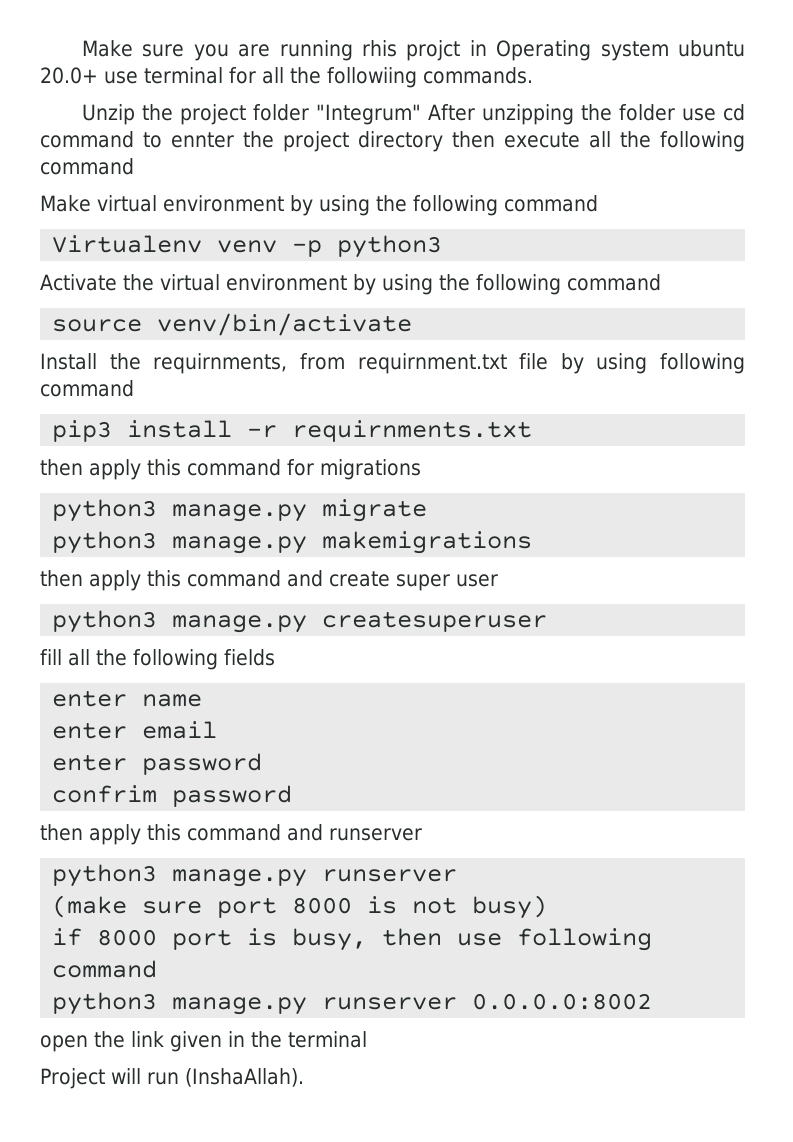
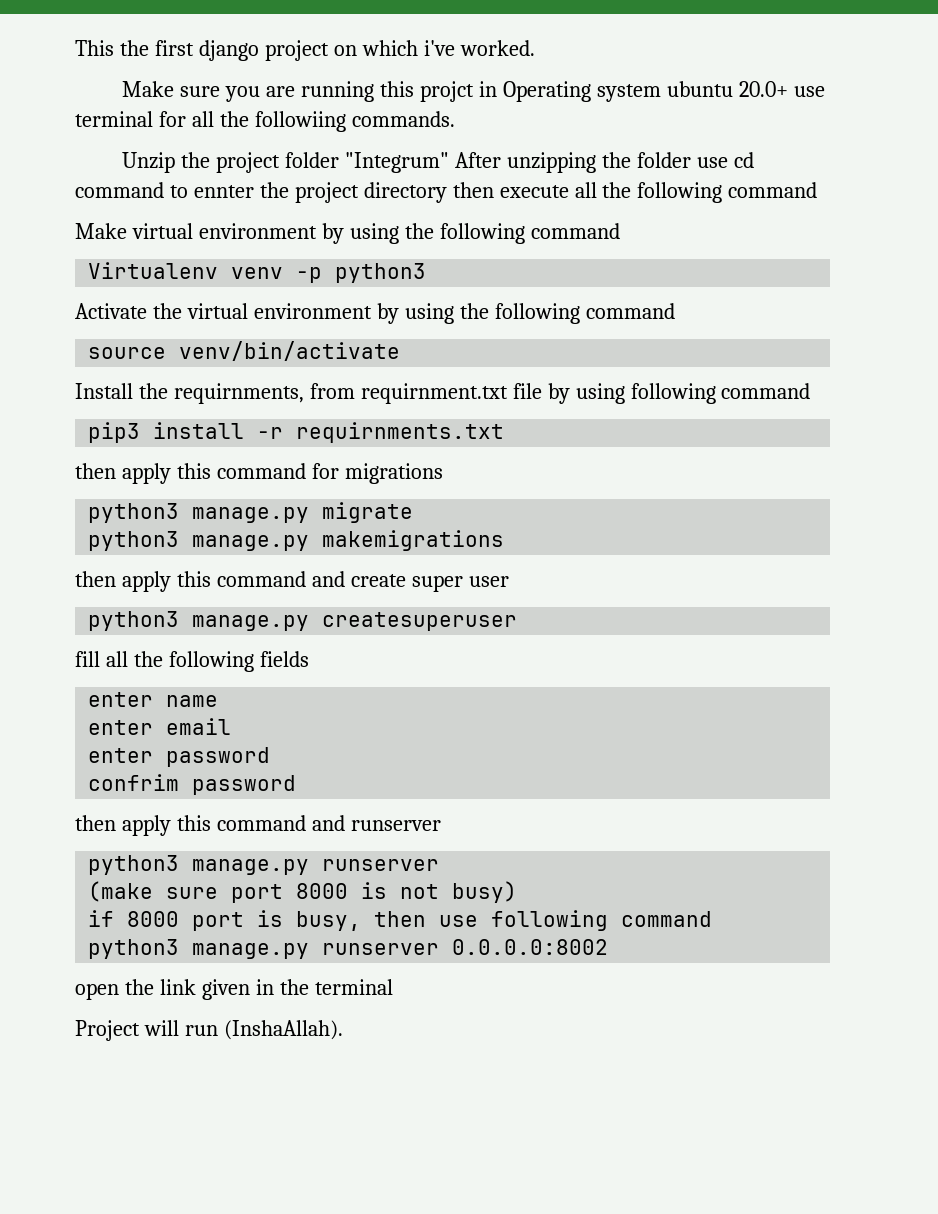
(81, 48) none -> [75,40,535,61] This the first django project on which i've worked. //
[361,40,397,57] rhis -> [379,81,414,97] this

